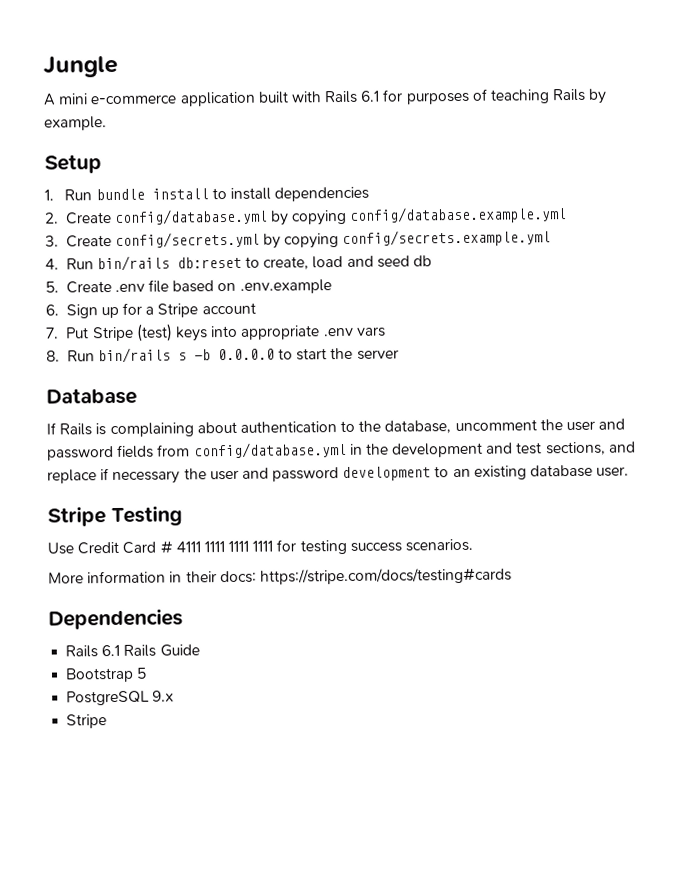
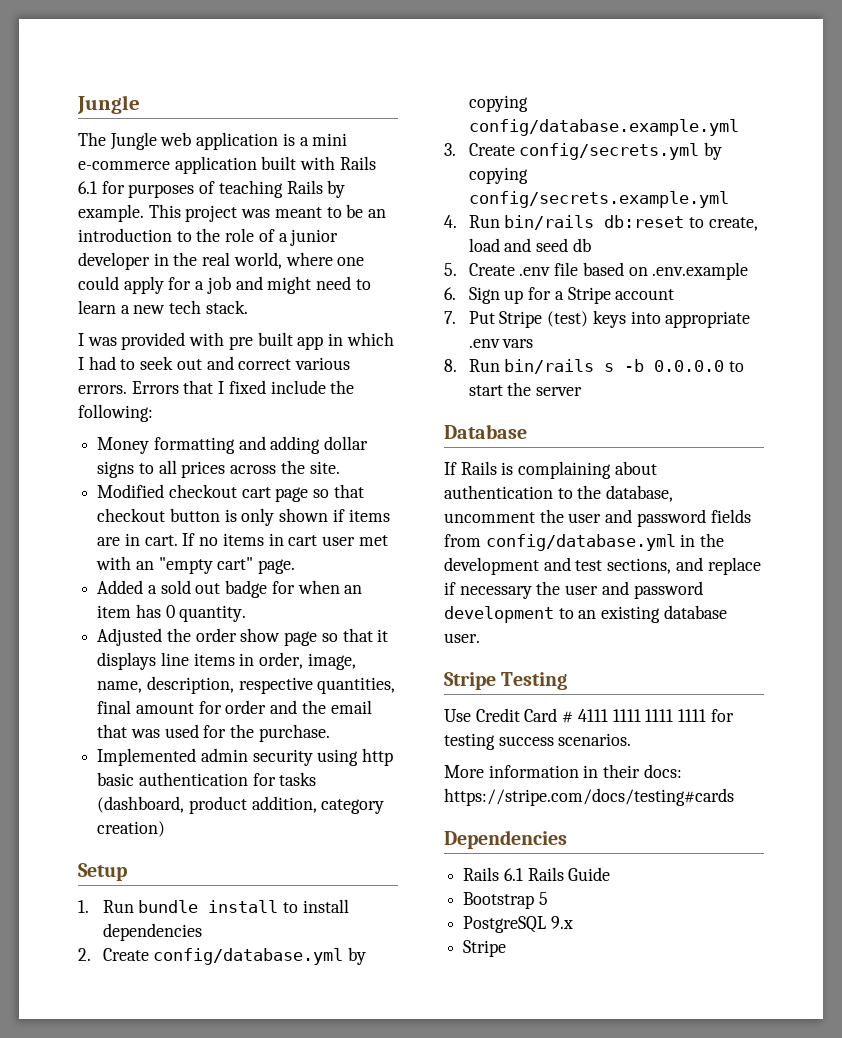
[43,93,56,106] A -> [78,132,309,150] The Jungle web application is a
(107, 123) none -> [148,204,387,222] [78,228,339,246] [78,252,365,270] [78,276,371,294] [78,300,248,314] [78,332,394,350] [78,356,351,370] [78,380,355,394] [78,404,153,422] [97,436,369,454] [97,460,340,478] [97,484,364,502] [97,508,390,526] [97,533,388,546] [96,556,296,574] [97,580,363,598] [97,604,247,622] [97,628,389,646] [97,652,356,670] [97,676,396,694] [97,700,372,714] [97,724,330,742] [97,748,394,766] [97,772,317,786] [97,796,385,814] [97,821,166,837] This project was meant to be an introduction to the role of a junior developer in the real world, where one could apply for a job and might need to learn a new tech stack. // I was provided with pre built app in which I had to seek out and correct various errors. Errors that I fixed include the following: // Money formatting and adding dollar signs to all prices across the site. // Modified checkout cart page so that checkout button is only shown if items are in cart. If no items in cart user met with an "empty cart" page. // Added a sold out badge for when an item has 0 quantity. // Adjusted the order show page so that it displays line items in order, image, name, description, respective quantities, final amount for order and the email that was used for the purchase. // Implemented admin security using http basic authentication for tasks (dashboard, product addition, category creation)

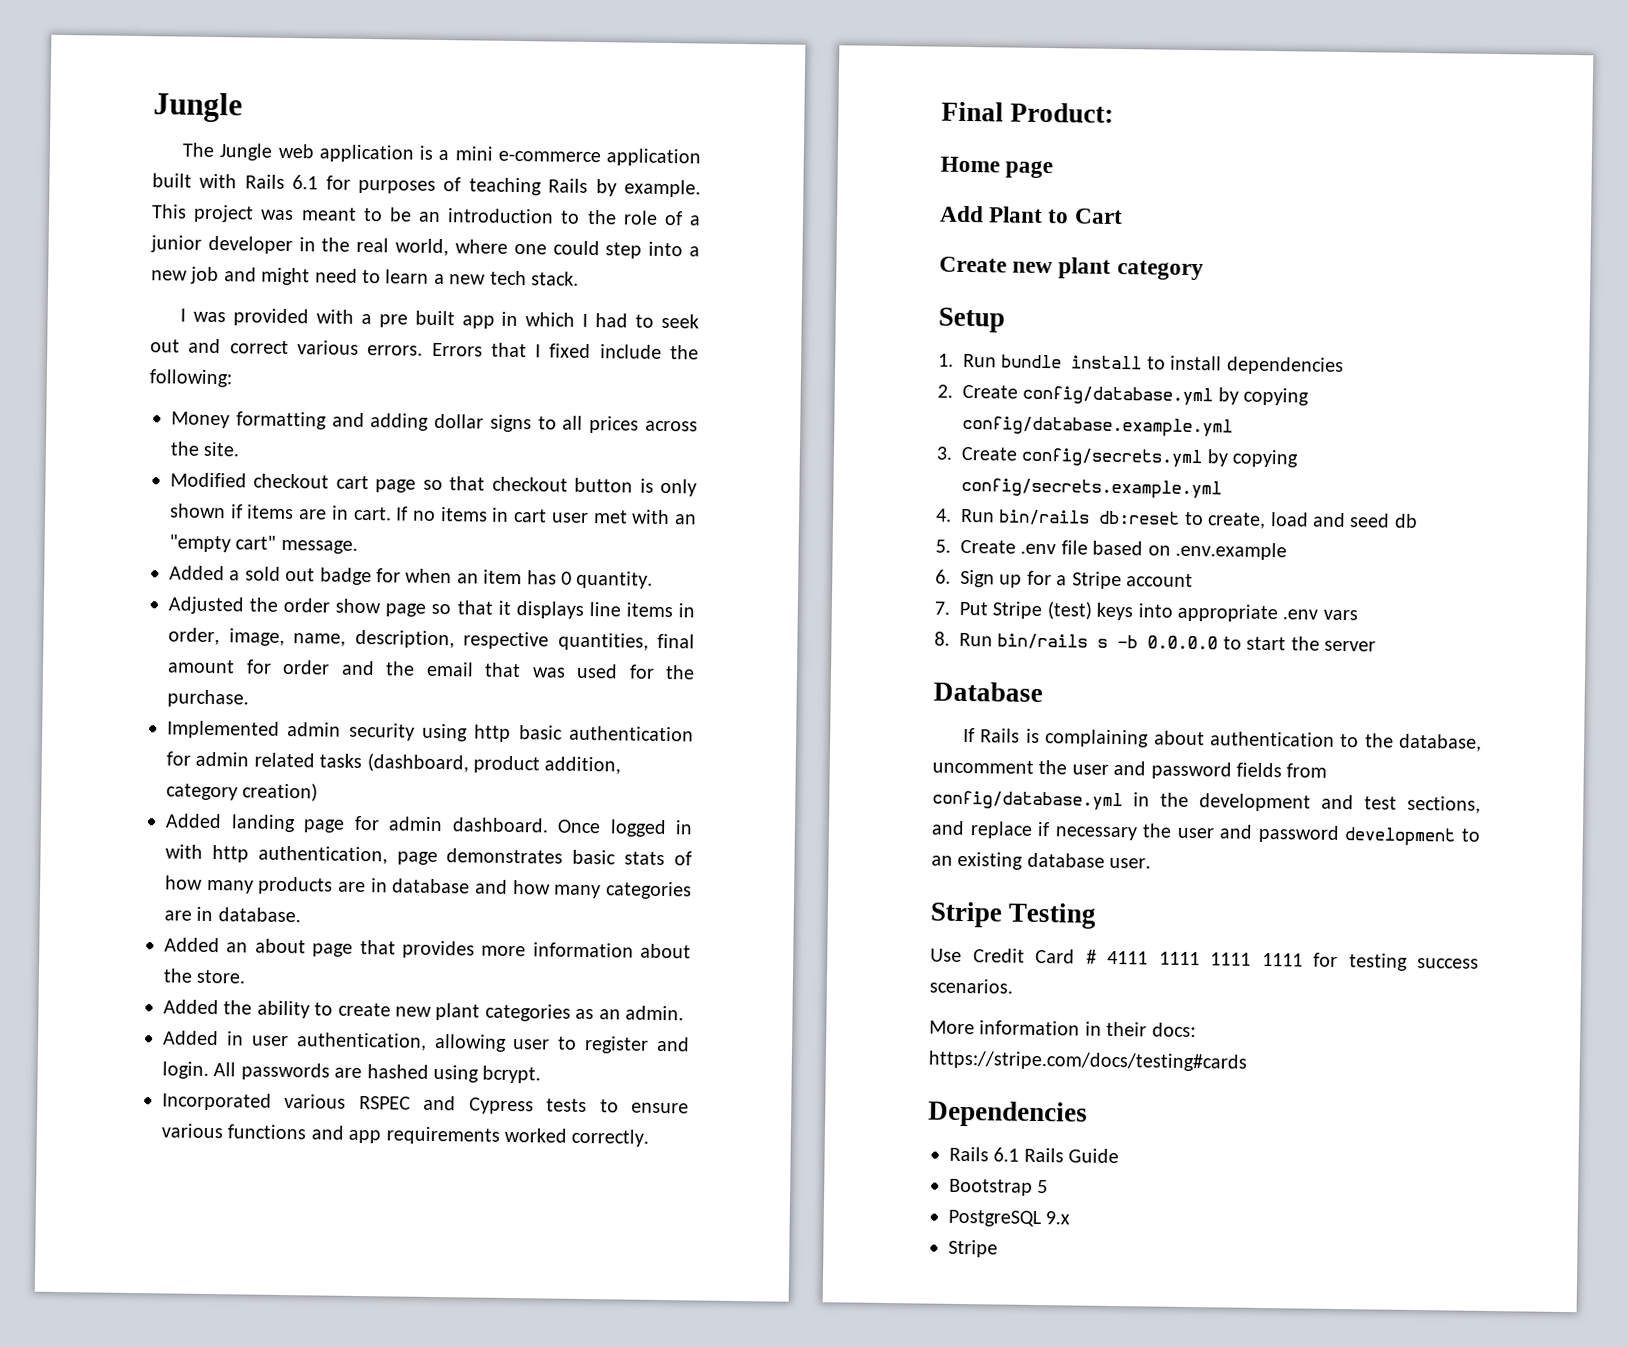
[123,276,205,294] apply for a -> [605,241,700,259] [151,270,188,281] step into a new
(225, 339) none -> [360,313,372,325] a
[258,559,296,574] page. -> [280,539,358,554] message.
(276, 779) none -> [195,751,315,768] admin related
(166, 829) none -> [165,813,693,838] [165,844,692,866] [165,875,692,900] [164,906,301,923] [164,937,691,959] [163,968,247,984] [163,999,684,1022] [163,1030,690,1054] [162,1061,542,1084] [162,1092,689,1115] [161,1123,650,1147] [941,101,1115,123] [940,156,1054,179] [940,205,1123,225] [939,256,1204,281] // Added landing page for admin dashboard. Once logged in with http authentication, page demonstrates basic stats of how many products are in database and how many categories are in database. // Added an about page that provides more information about the store. // Added the ability to create new plant categories as an admin. // Added in user authentication, allowing user to register and login. All passwords are hashed using bcrypt. // Incorporated various RSPEC and Cypress tests to ensure various functions and app requirements worked correctly. // Final Product: // Home page // Add Plant to Cart // Create new plant category

